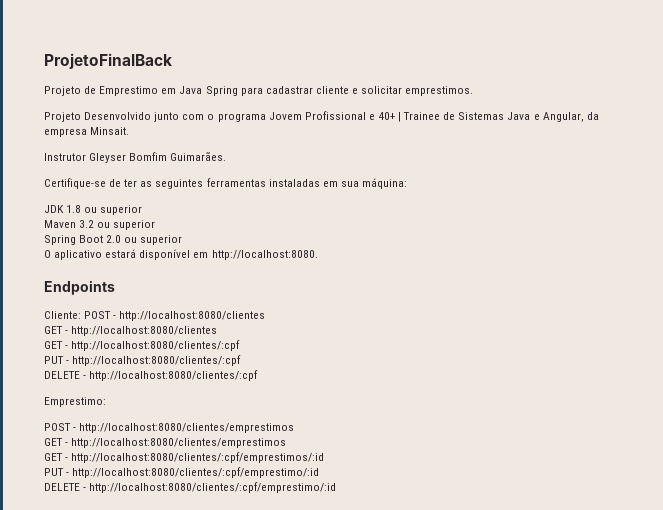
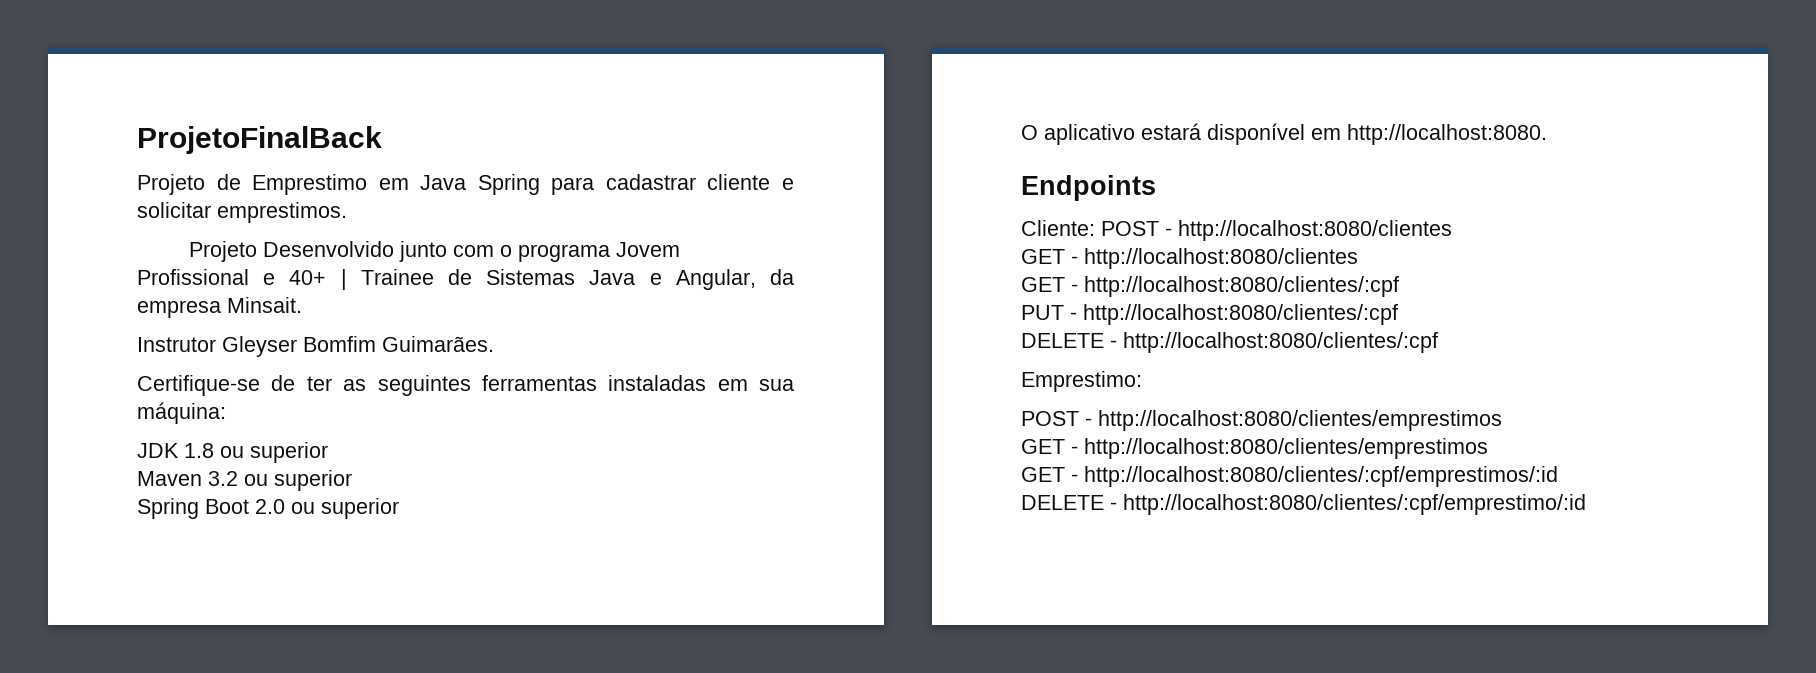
[44,467,320,478] // PUT - http://localhost:8080/clientes/:cpf/emprestimo/:id -> (1558, 476) none

